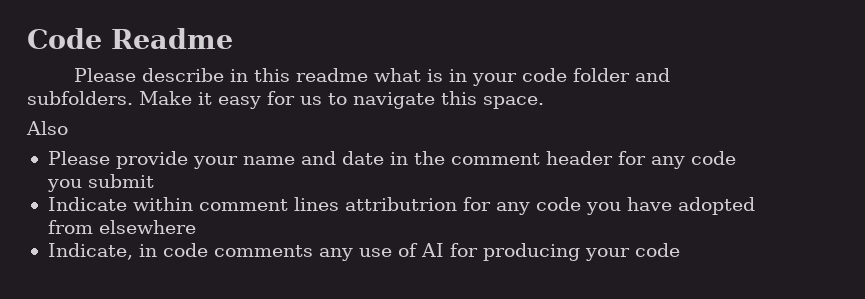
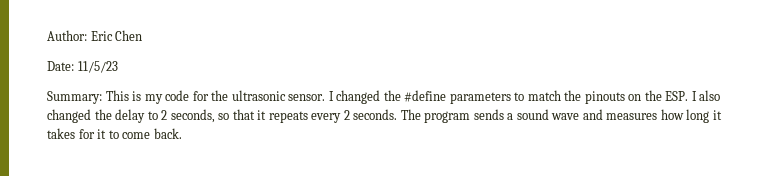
[27,28,233,49] [73,68,670,86] [27,91,544,109] [26,121,68,135] [47,151,736,169] [46,174,154,192] [47,197,755,215] [47,220,196,234] [47,243,680,261] Code Readme // Please describe in this readme what is in your code folder and subfolders. Make it easy for us to navigate this space. // Also // Please provide your name and date in the comment header for any code you submit // Indicate within comment lines attributrion for any code you have adopted from elsewhere // Indicate, in code comments any use of AI for producing your code -> [47,30,143,41] [47,61,118,73] [47,90,721,104] [47,109,722,123] [47,128,182,139] Author: Eric Chen // Date: 11/5/23 // Summary: This is my code for the ultrasonic sensor. I changed the #define parameters to match the pinouts on the ESP. I also changed the delay to 2 seconds, so that it repeats every 2 seconds. The program sends a sound wave and measures how long it takes for it to come back.

